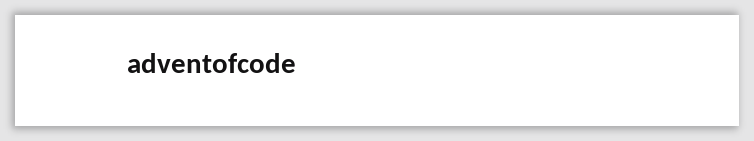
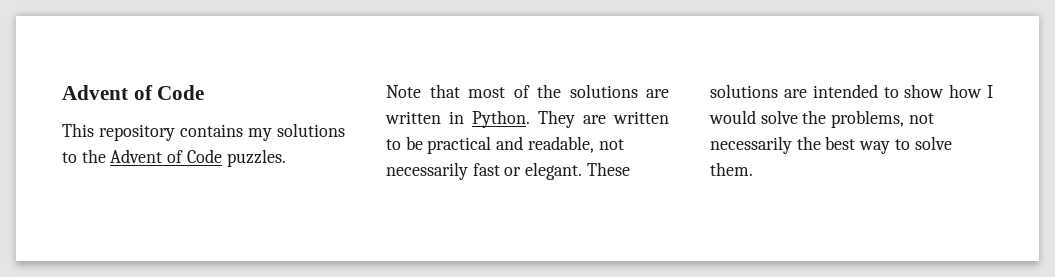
[127,53,296,73] adventofcode -> [62,85,205,100] [62,123,345,141] [62,149,286,167] [386,84,669,98] [385,110,669,128] [386,136,624,154] [386,162,630,180] [710,84,993,98] [709,110,934,128] [710,136,952,154] [710,162,753,176] Advent of Code // This repository contains my solutions to the Advent of Code puzzles. // Note that most of the solutions are written in Python. They are written to be practical and readable, not necessarily fast or elegant. These solutions are intended to show how I would solve the problems, not necessarily the best way to solve them.

